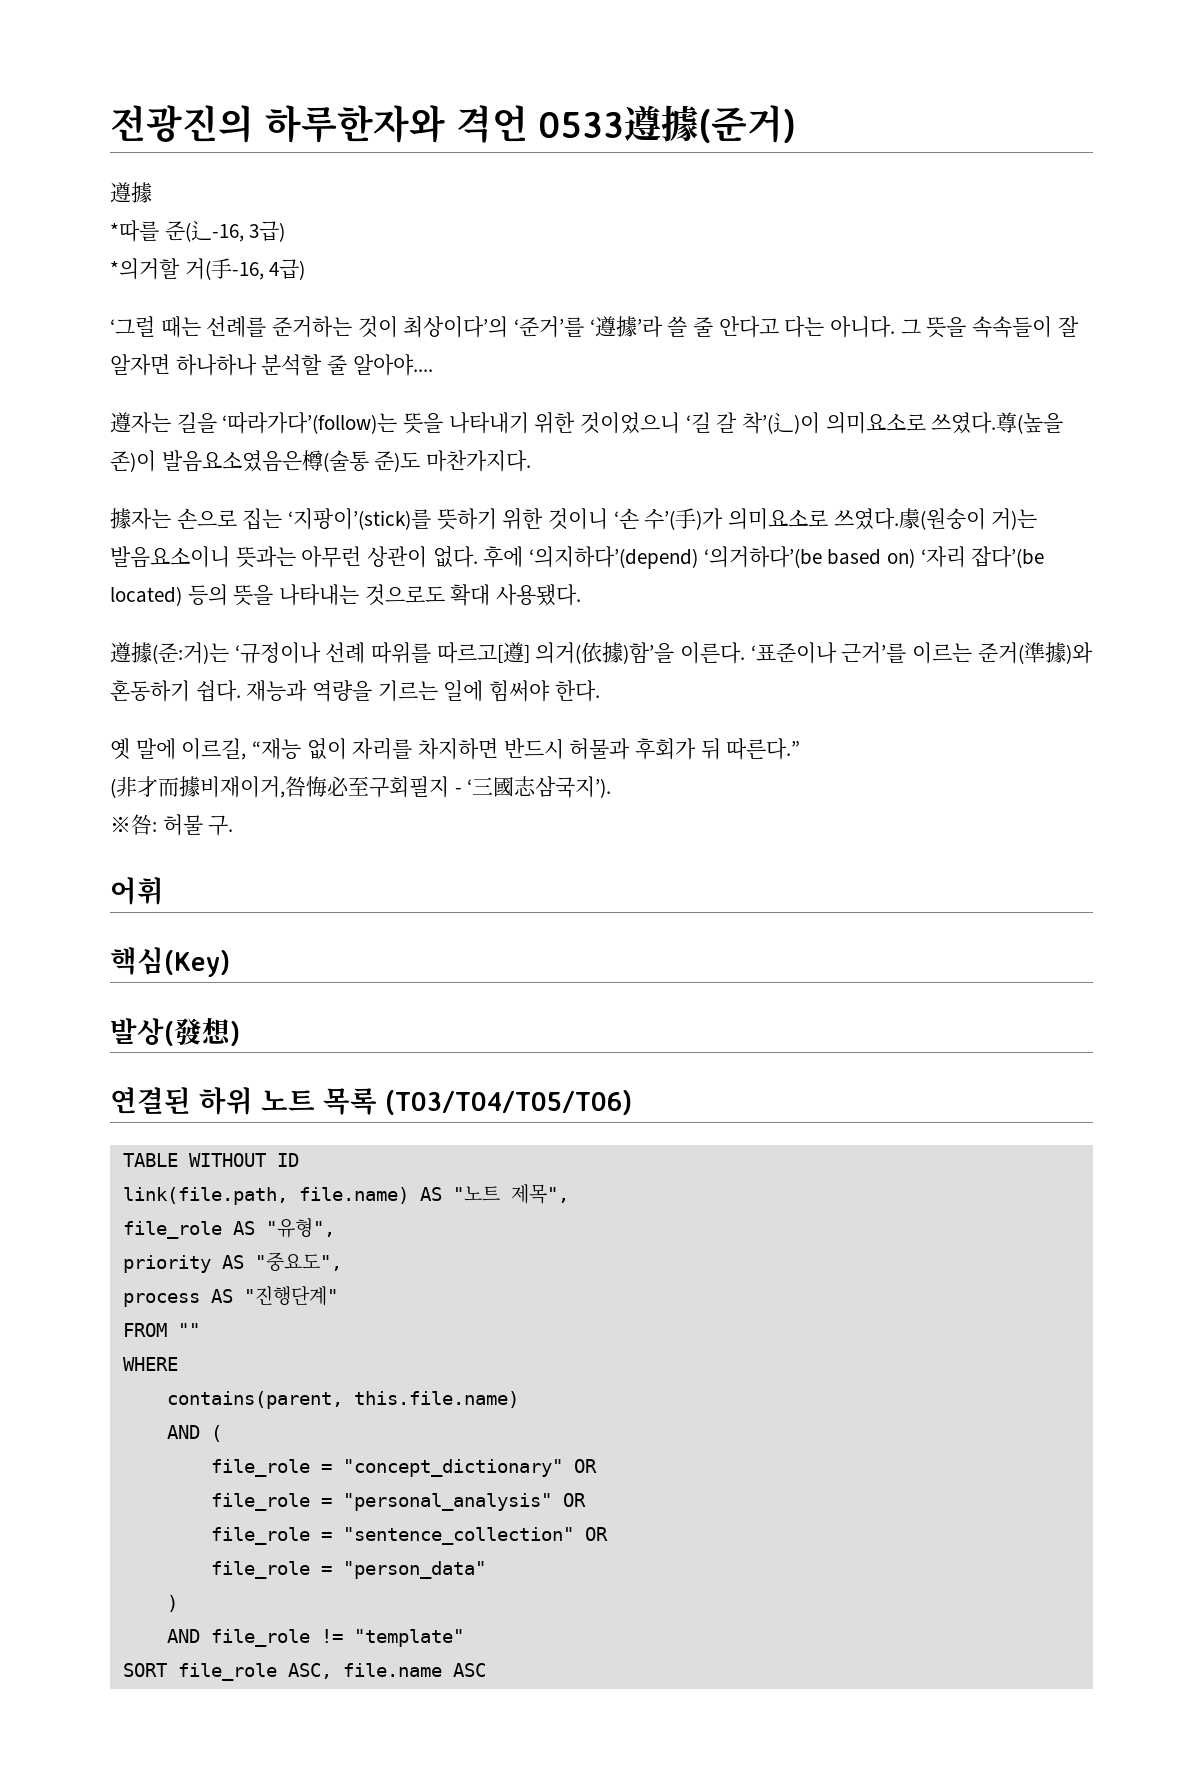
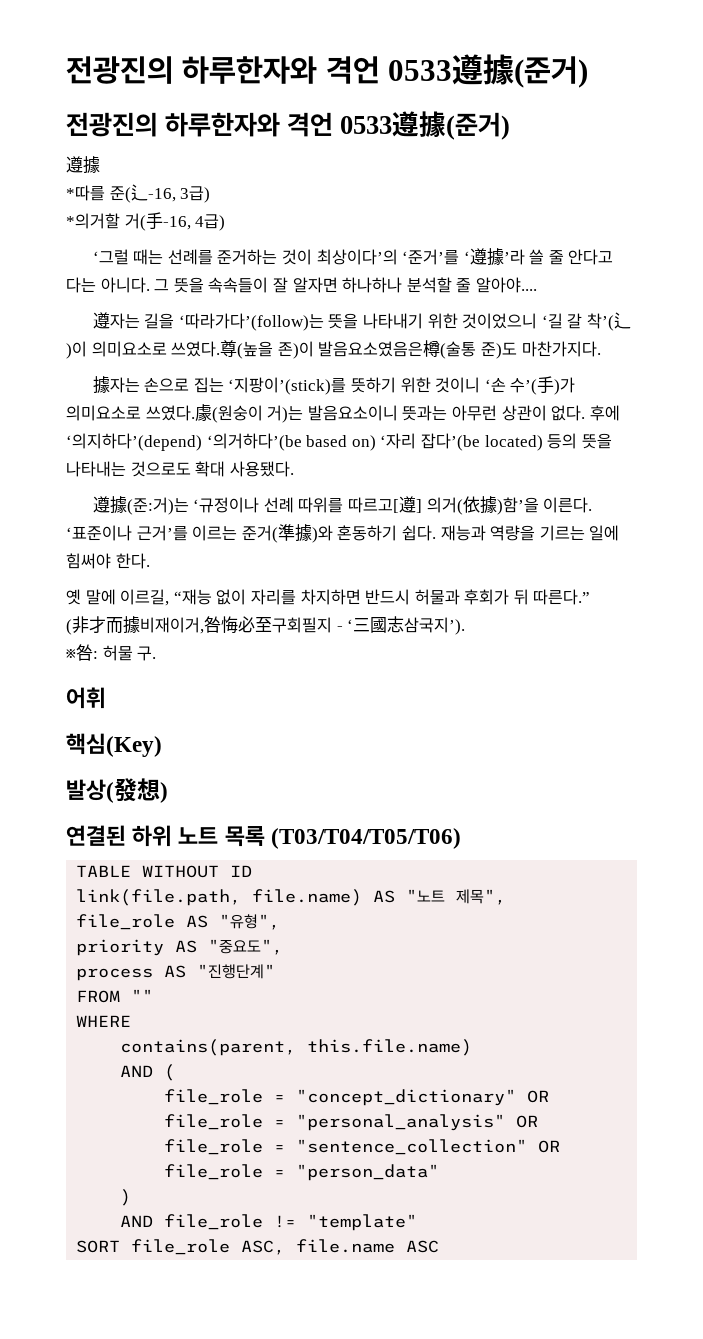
[110,105,796,143] 전광진의 하루한자와 격언 0533遵據(준거) -> [66,54,589,88] [66,111,511,140] 전광진의 하루한자와 격언 0533遵據(준거) // 전광진의 하루한자와 격언 0533遵據(준거)

